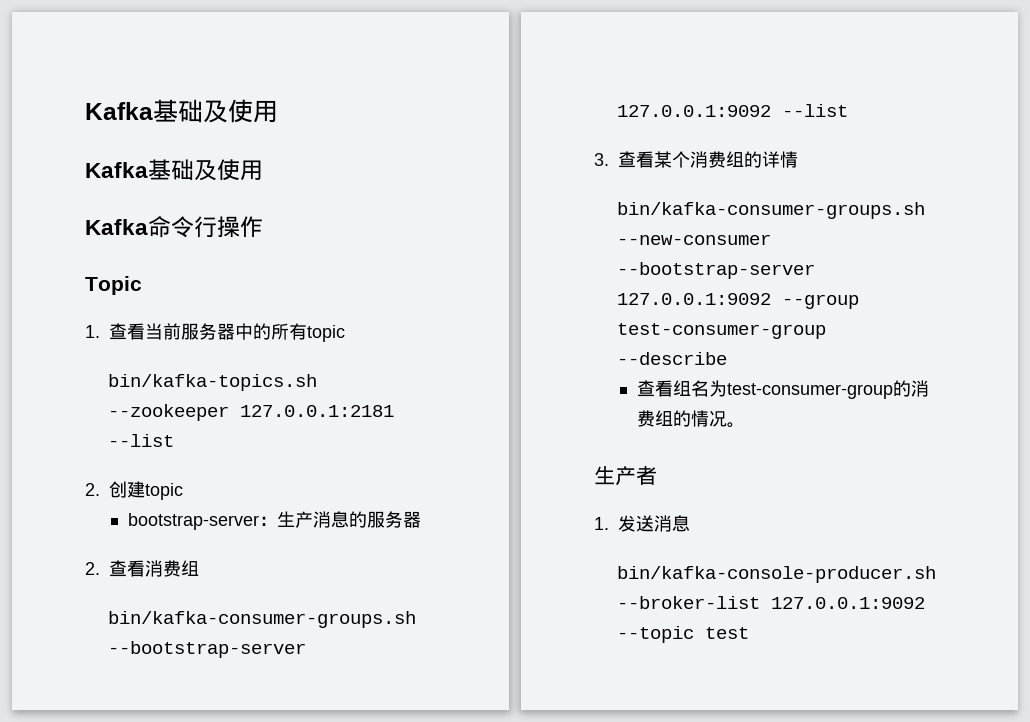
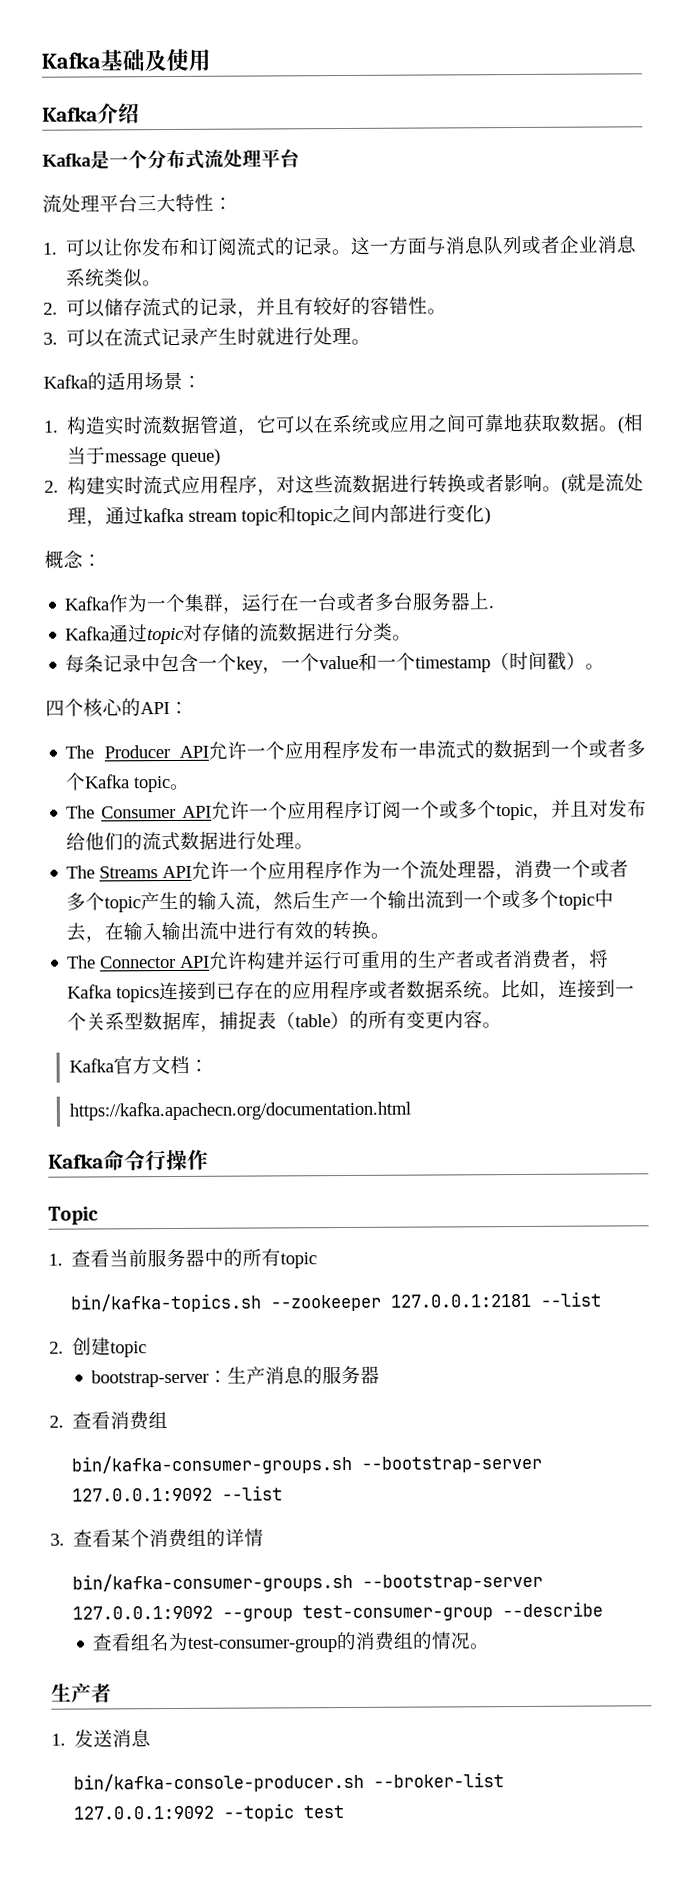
[85,99,278,123] [85,159,263,181] Kafka基础及使用 // Kafka基础及使用 -> [41,48,211,72] [42,103,140,124] [42,148,301,170] [42,193,233,213] [42,235,637,258] [66,268,163,288] [43,296,448,318] [43,326,372,348] [43,371,202,391] [43,413,645,436] [67,446,222,467] [44,473,645,496] [67,504,492,527] [44,550,102,569] [64,592,496,614] [65,622,413,645] [65,651,606,674] [45,698,189,718] [65,739,646,760] [65,772,191,793] [66,799,647,821] [66,831,315,852] [66,859,630,881] [66,889,615,913] [66,920,391,943] [67,949,610,970] [67,979,636,1003] [67,1010,503,1032] [69,1055,210,1075] [69,1100,412,1121] Kafka基础及使用 // Kafka介绍 // Kafka是一个分布式流处理平台 // 流处理平台三大特性： // 1.可以让你发布和订阅流式的记录。这一方面与消息队列或者企业消息系统类似。 // 2.可以储存流式的记录，并且有较好的容错性。 // 3.可以在流式记录产生时就进行处理。 // Kafka的适用场景： // 1.构造实时流数据管道，它可以在系统或应用之间可靠地获取数据。(相当于message queue) // 2.构建实时流式应用程序，对这些流数据进行转换或者影响。(就是流处理，通过kafka stream topic和topic之间内部进行变化) // 概念： // Kafka作为一个集群，运行在一台或者多台服务器上. // Kafka通过topic对存储的流数据进行分类。 // 每条记录中包含一个key，一个value和一个timestamp（时间戳）。 // 四个核心的API： // The Producer API允许一个应用程序发布一串流式的数据到一个或者多个Kafka topic。 // The Consumer API允许一个应用程序订阅一个或多个topic，并且对发布给他们的流式数据进行处理。 // The Streams API允许一个应用程序作为一个流处理器，消费一个或者多个topic产生的输入流，然后生产一个输出流到一个或多个topic中去，在输入输出流中进行有效的转换。 // The Connector API允许构建并运行可重用的生产者或者消费者，将Kafka topics连接到已存在的应用程序或者数据系统。比如，连接到一个关系型数据库，捕捉表（table）的所有变更内容。 // Kafka官方文档： // https://kafka.apachecn.org/documentation.html
[616,234,771,245] --new-consumer -> (354, 1582) none

